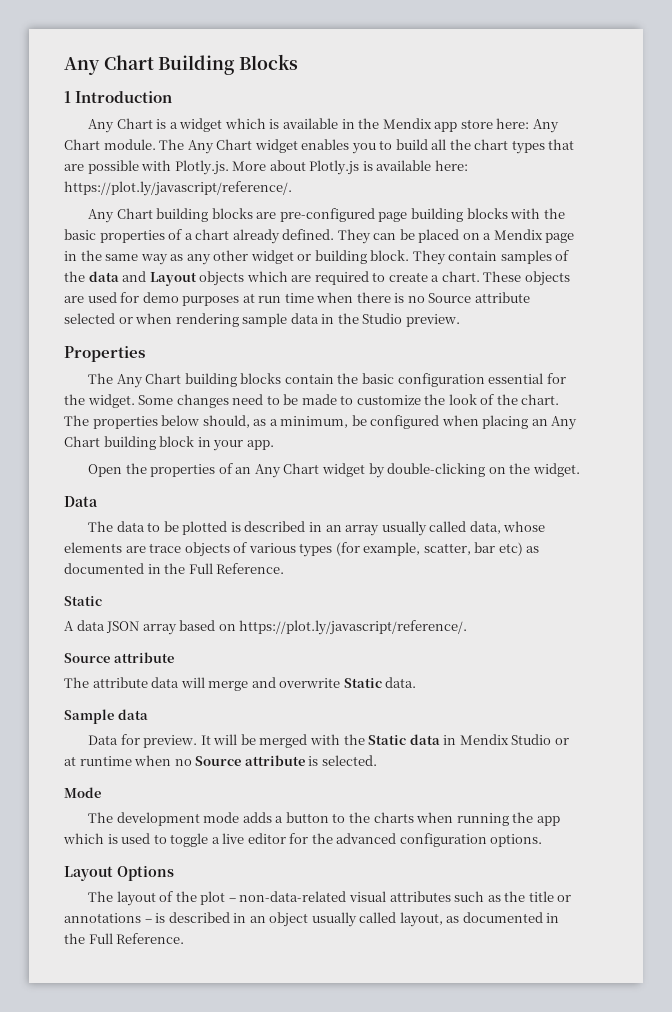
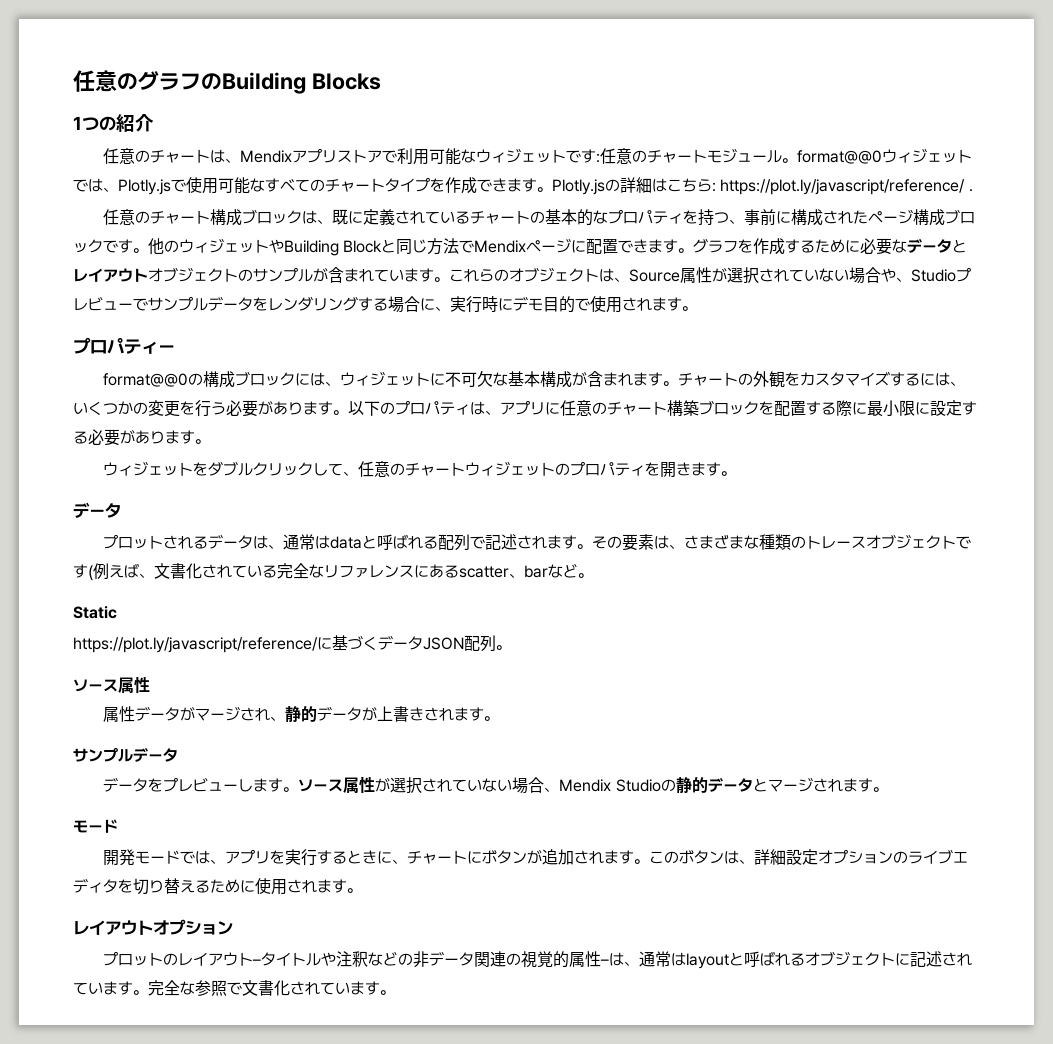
[64,55,154,75] Any Chart -> [73,70,222,92] 任意のグラフの
[75,91,173,103] [88,118,559,133] [64,139,575,154] [64,160,468,175] [64,181,292,196] [88,208,565,223] [64,229,575,244] [64,250,570,265] [64,271,570,286] [64,292,530,306] [64,313,460,327] [64,346,145,362] [88,373,566,388] [64,394,560,408] [64,415,578,430] [64,436,274,451] [88,463,580,478] [64,496,98,507] [88,521,546,536] [64,542,540,557] [64,563,285,574] [64,596,102,606] [64,620,468,635] [64,652,174,663] [64,677,417,691] [64,709,148,724] [88,734,569,748] [64,755,377,766] [64,787,101,798] [88,812,560,826] [63,833,543,847] [64,865,174,881] [88,891,572,906] [64,912,560,927] [64,933,185,944] Introduction // Any Chart is a widget which is available in the Mendix app store here: Any Chart module. The Any Chart widget enables you to build all the chart types that are possible with Plotly.js. More about Plotly.js is available here: https://plot.ly/javascript/reference/. // Any Chart building blocks are pre-configured page building blocks with the basic properties of a chart already defined. They can be placed on a Mendix page in the same way as any other widget or building block. They contain samples of the data and Layout objects which are required to create a chart. These objects are used for demo purposes at run time when there is no Source attribute selected or when rendering sample data in the Studio preview. // Properties // The Any Chart building blocks contain the basic configuration essential for the widget. Some changes need to be made to customize the look of the chart. The properties below should, as a minimum, be configured when placing an Any Chart building block in your app. // Open the properties of an Any Chart widget by double-clicking on the widget. // Data // The data to be plotted is described in an array usually called data, whose elements are trace objects of various types (for example, scatter, bar etc) as documented in the Full Reference. // Static // A data JSON array based on https://plot.ly/javascript/reference/. // Source attribute // The attribute data will merge and overwrite Static data. // Sample data // Data for preview. It will be merged with the Static data in Mendix Studio or at runtime when no Source attribute is selected. // Mode // The development mode adds a button to the charts when running the app which is used to toggle a live editor for the advanced configuration options. // Layout Options // The layout of the plot – non-data-related visual attributes such as the title or annotations – is described in an object usually called layout, as documented in the Full Reference. -> [82,114,154,132] [103,148,973,165] [73,177,973,195] [103,209,976,226] [73,238,968,256] [73,267,971,284] [73,296,697,313] [73,337,175,354] [103,371,966,388] [73,400,977,417] [73,429,210,446] [103,461,737,478] [73,502,121,518] [103,534,972,551] [73,563,593,581] [73,606,117,619] [73,635,511,653] [73,676,150,693] [103,706,500,723] [73,747,178,762] [103,776,888,794] [73,819,118,833] [103,849,969,866] [73,878,362,895] [73,919,233,935] [103,951,973,969] [73,980,395,996] つの紹介 // 任意のチャートは、Mendixアプリストアで利用可能なウィジェットです:任意のチャートモジュール。format@@0ウィジェットでは、Plotly.jsで使用可能なすべてのチャートタイプを作成できます。Plotly.jsの詳細はこちら: https://plot.ly/javascript/reference/ . // 任意のチャート構成ブロックは、既に定義されているチャートの基本的なプロパティを持つ、事前に構成されたページ構成ブロックです。他のウィジェットやBuilding Blockと同じ方法でMendixページに配置できます。グラフを作成するために必要なデータとレイアウトオブジェクトのサンプルが含まれています。これらのオブジェクトは、Source属性が選択されていない場合や、Studioプレビューでサンプルデータをレンダリングする場合に、実行時にデモ目的で使用されます。 // プロパティー // format@@0の構成ブロックには、ウィジェットに不可欠な基本構成が含まれます。チャートの外観をカスタマイズするには、いくつかの変更を行う必要があります。以下のプロパティは、アプリに任意のチャート構築ブロックを配置する際に最小限に設定する必要があります。 // ウィジェットをダブルクリックして、任意のチャートウィジェットのプロパティを開きます。 // データ // プロットされるデータは、通常はdataと呼ばれる配列で記述されます。その要素は、さまざまな種類のトレースオブジェクトです(例えば、文書化されている完全なリファレンスにあるscatter、barなど。 // Static // https://plot.ly/javascript/reference/に基づくデータJSON配列。 // ソース属性 // 属性データがマージされ、静的データが上書きされます。 // サンプルデータ // データをプレビューします。ソース属性が選択されていない場合、Mendix Studioの静的データとマージされます。 // モード // 開発モードでは、アプリを実行するときに、チャートにボタンが追加されます。このボタンは、詳細設定オプションのライブエディタを切り替えるために使用されます。 // レイアウトオプション // プロットのレイアウト–タイトルや注釈などの非データ関連の視覚的属性–は、通常はlayoutと呼ばれるオブジェクトに記述されています。完全な参照で文書化されています。

